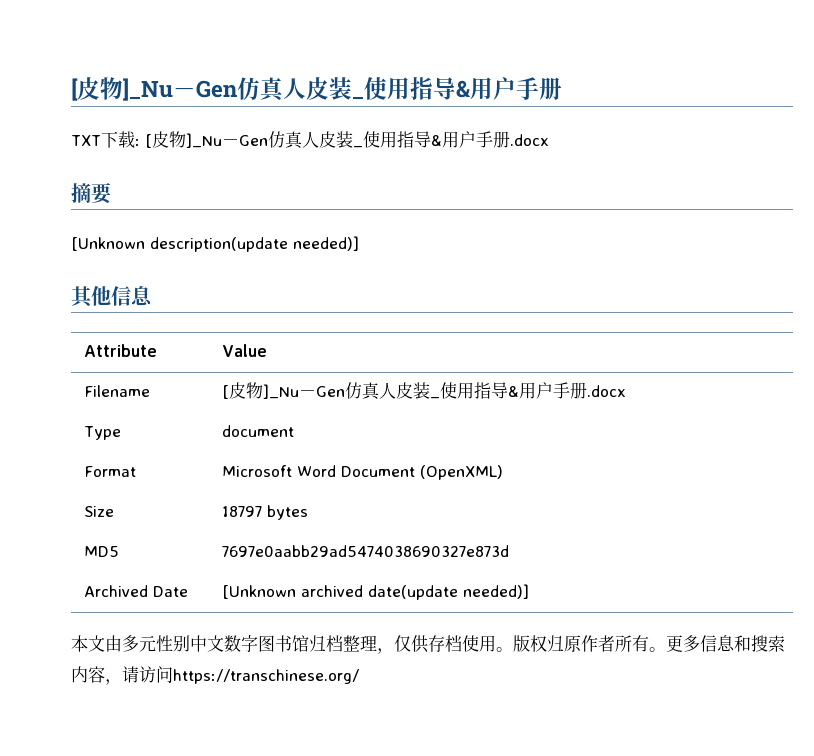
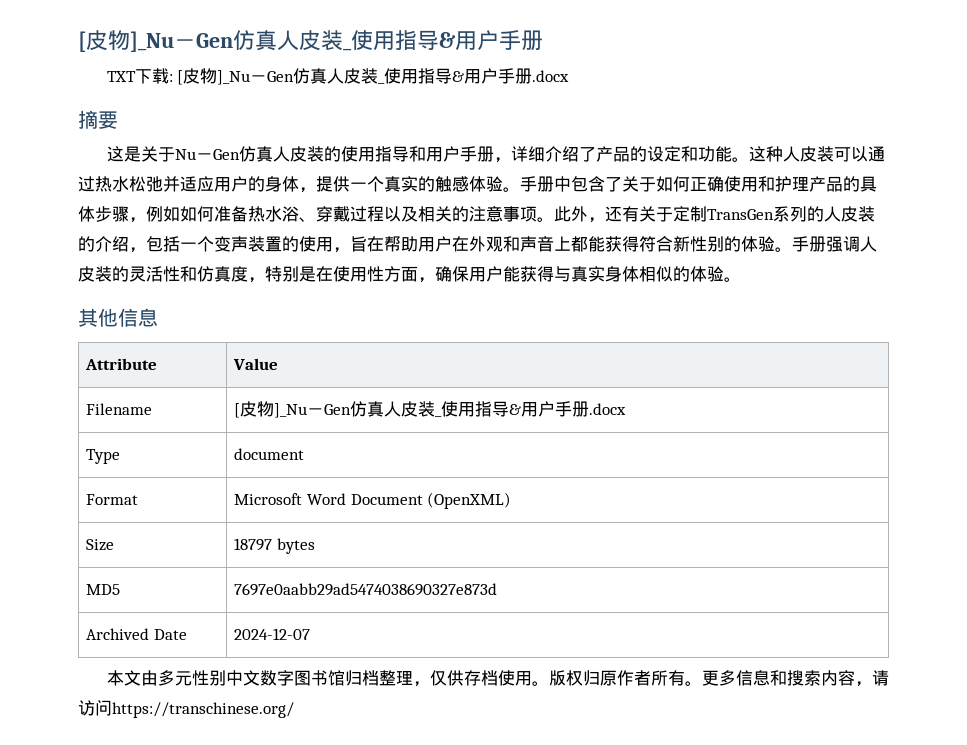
[71,236,359,252] [Unknown description(update needed)] -> [106,146,885,163] [78,176,877,193] [78,206,875,223] [78,236,877,253] [78,266,741,283] 这是关于Nu－Gen仿真人皮装的使用指导和用户手册，详细介绍了产品的设定和功能。这种人皮装可以通过热水松弛并适应用户的身体，提供一个真实的触感体验。手册中包含了关于如何正确使用和护理产品的具体步骤，例如如何准备热水浴、穿戴过程以及相关的注意事项。此外，还有关于定制TransGen系列的人皮装的介绍，包括一个变声装置的使用，旨在帮助用户在外观和声音上都能获得符合新性别的体验。手册强调人皮装的灵活性和仿真度，特别是在使用性方面，确保用户能获得与真实身体相似的体验。
[222,584,530,600] [Unknown archived date(update needed)] -> [234,628,311,640] 2024-12-07

